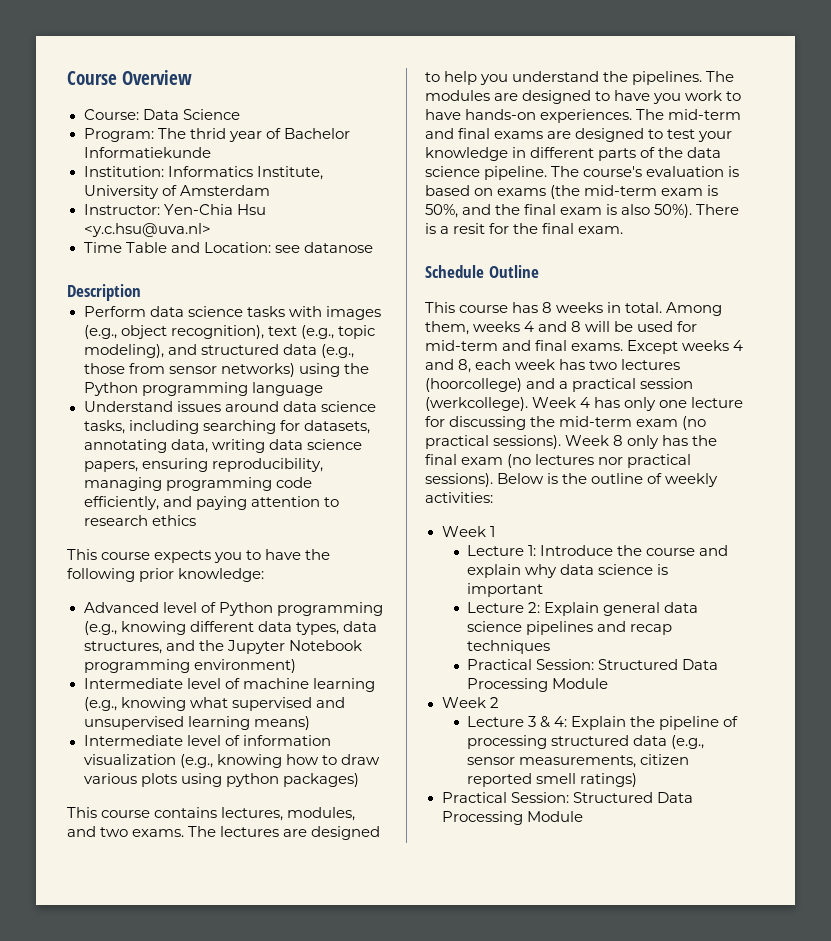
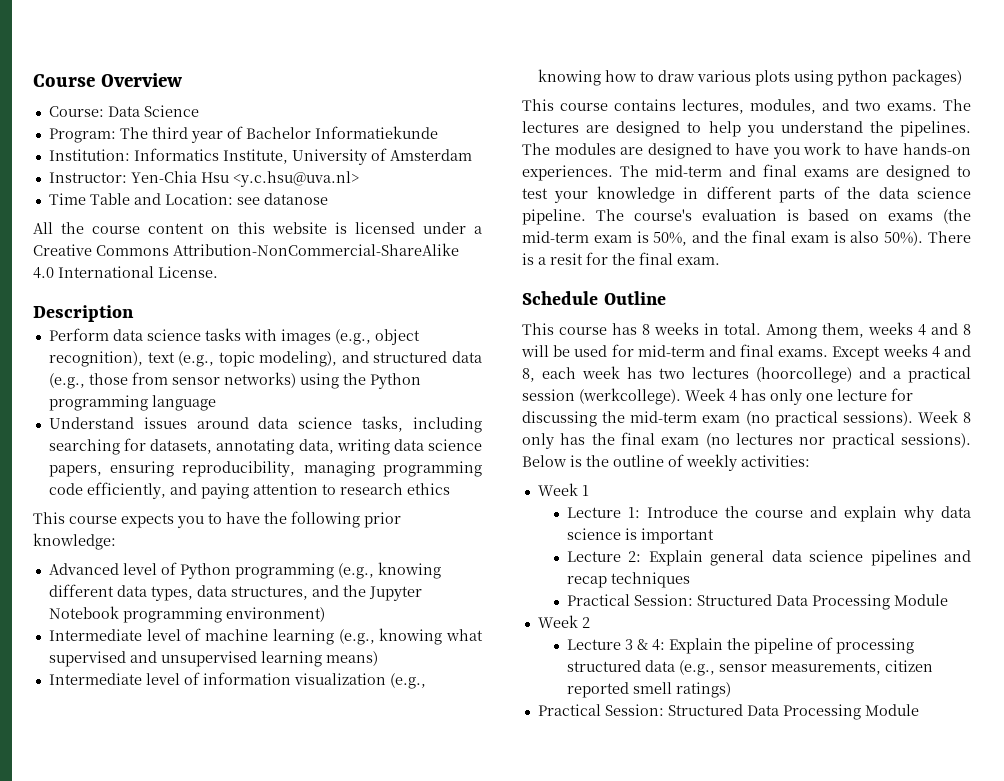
[189,128,226,139] thrid -> [151,127,188,139] third
(373, 247) none -> [33,222,482,234] [33,243,459,256] [33,266,218,279] // All the course content on this website is licensed under a Creative Commons Attribution-NonCommercial-ShareAlike 4.0 International License.

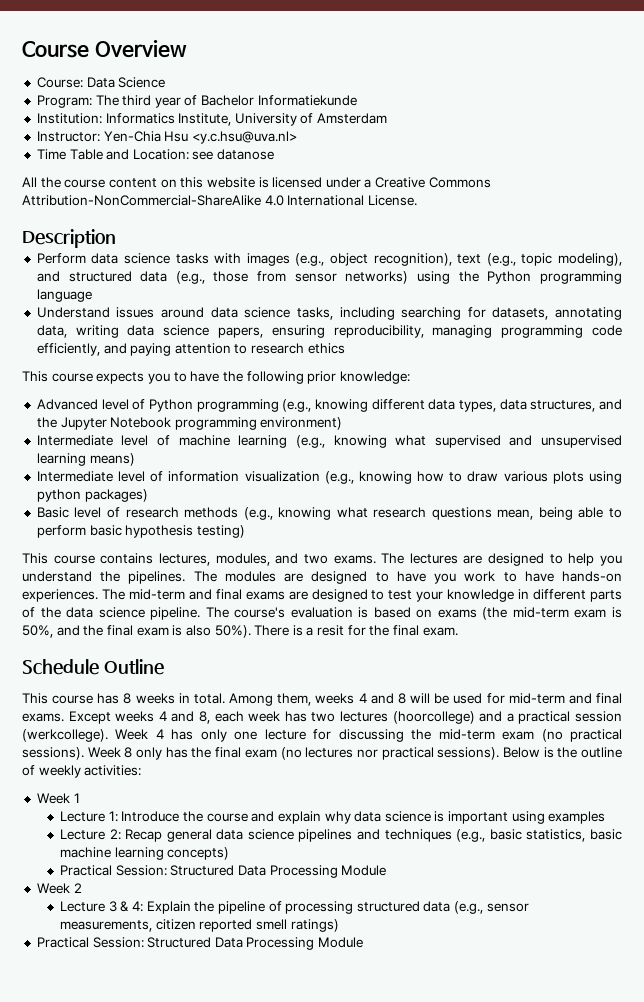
(962, 77) none -> [36,507,622,520] [36,525,245,538] // Basic level of research methods (e.g., knowing what research questions mean, being able to perform basic hypothesis testing)
(714, 536) none -> [511,811,606,824] using examples
[648,550,703,566] Explain -> [125,829,163,842] Recap
[566,576,607,588] recap -> (381, 834) none
(690, 580) none -> [456,829,623,842] [59,847,230,860] (e.g., basic statistics, basic machine learning concepts)

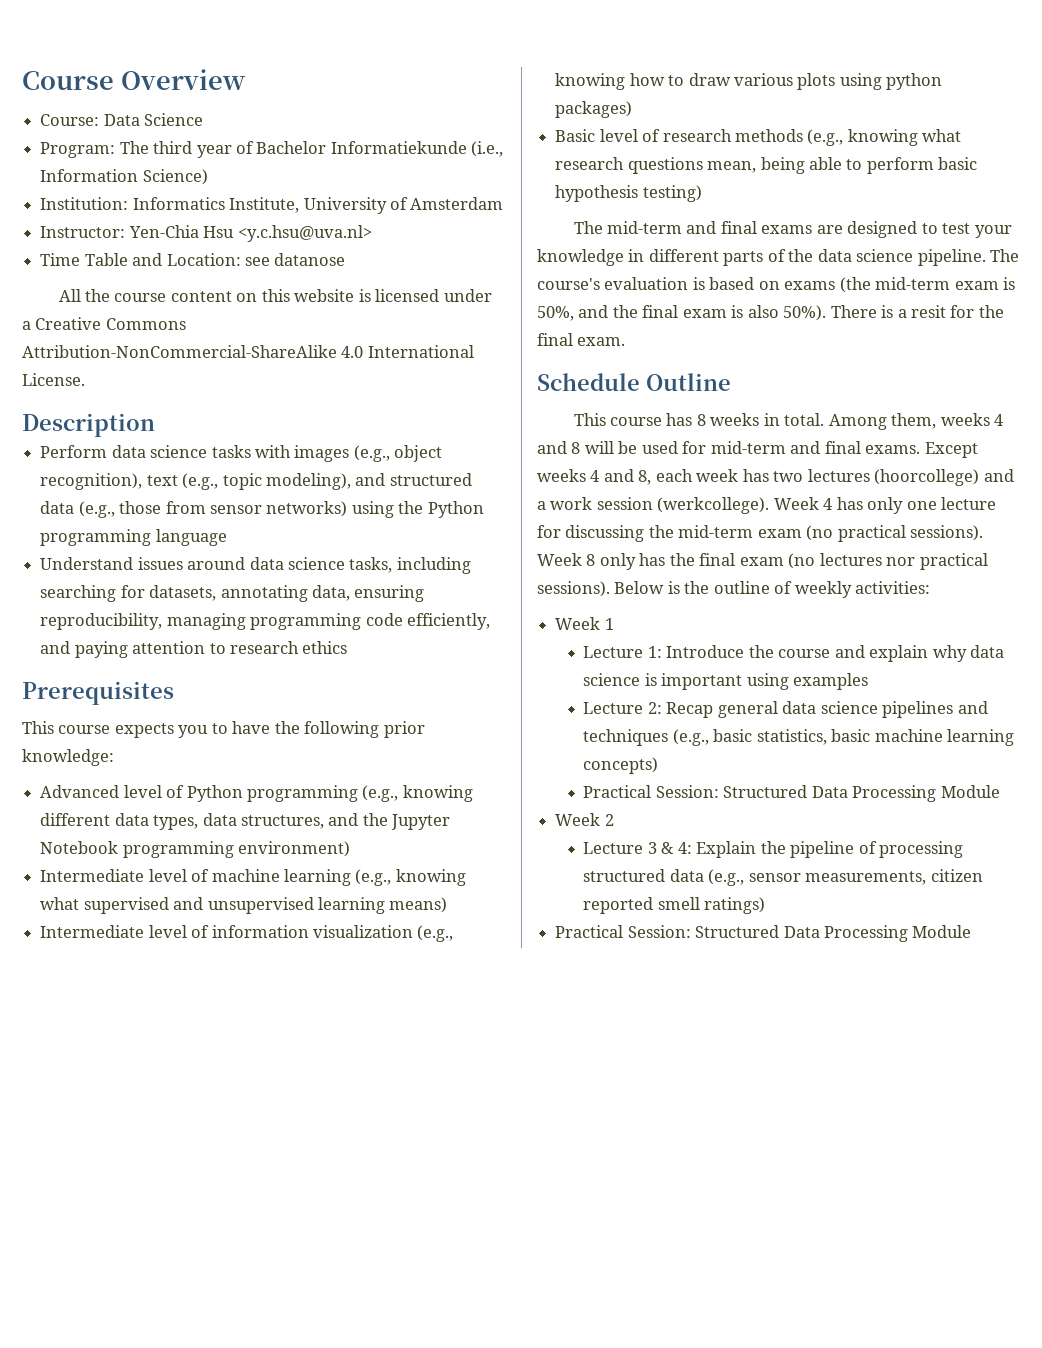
(357, 100) none -> [471,141,504,157] [40,169,208,185] (i.e., Information Science)
[75,325,264,338] writing data science papers, -> (350, 593) none
(345, 348) none -> [22,681,174,705] // Prerequisites
[22,553,622,566] [22,571,622,584] [22,589,98,602] This course contains lectures, modules, and two exams. The lectures are designed to help you understand the pipelines. The modules are designed to have you work to have hands-on experiences. -> (702, 193) none
[518,711,571,724] practical -> [550,497,593,510] work

